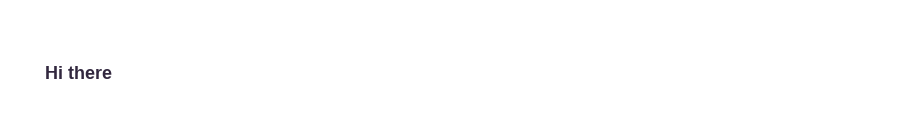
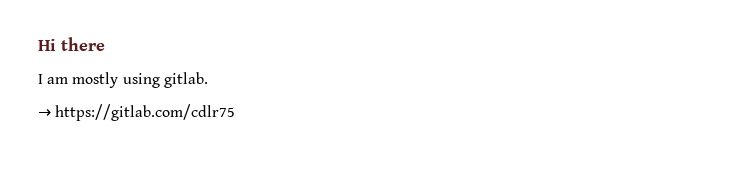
(112, 72) none -> [38,72,208,88] [38,104,236,121] // I am mostly using gitlab. // → https://gitlab.com/cdlr75

